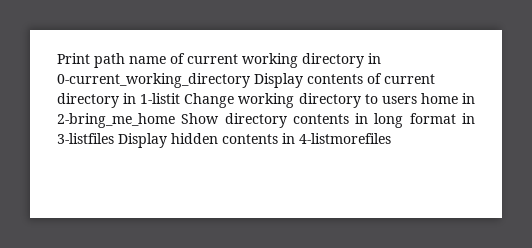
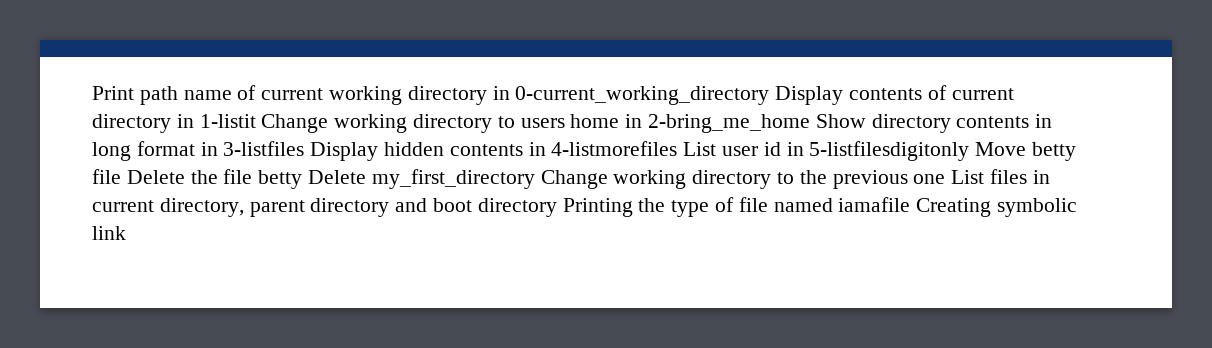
(391, 138) none -> [683,141,1077,161] [92,169,1050,189] [92,197,1078,217] [92,226,126,240] List user id in 5-listfilesdigitonly Move betty file Delete the file betty Delete my_first_directory Change working directory to the previous one List files in current directory, parent directory and boot directory Printing the type of file named iamafile Creating symbolic link

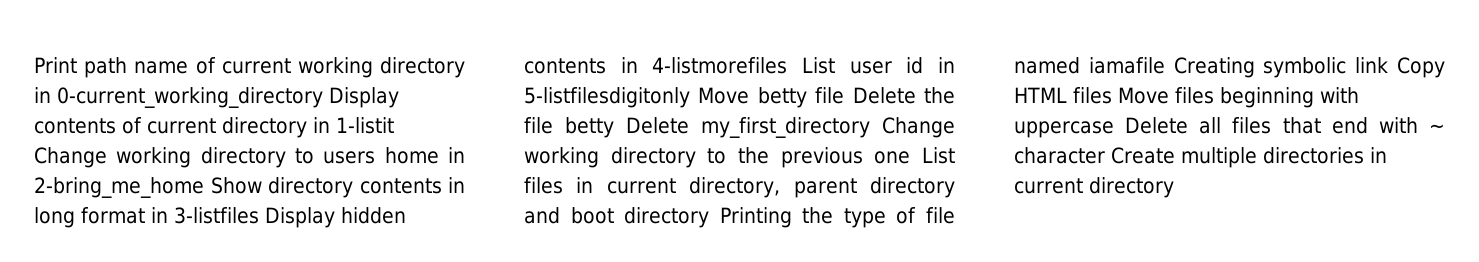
(126, 233) none -> [1397,57,1445,78] [1014,87,1359,108] [1014,117,1445,138] [1014,147,1387,168] [1014,177,1174,198] Copy HTML files Move files beginning with uppercase Delete all files that end with ~ character Create multiple directories in current directory

